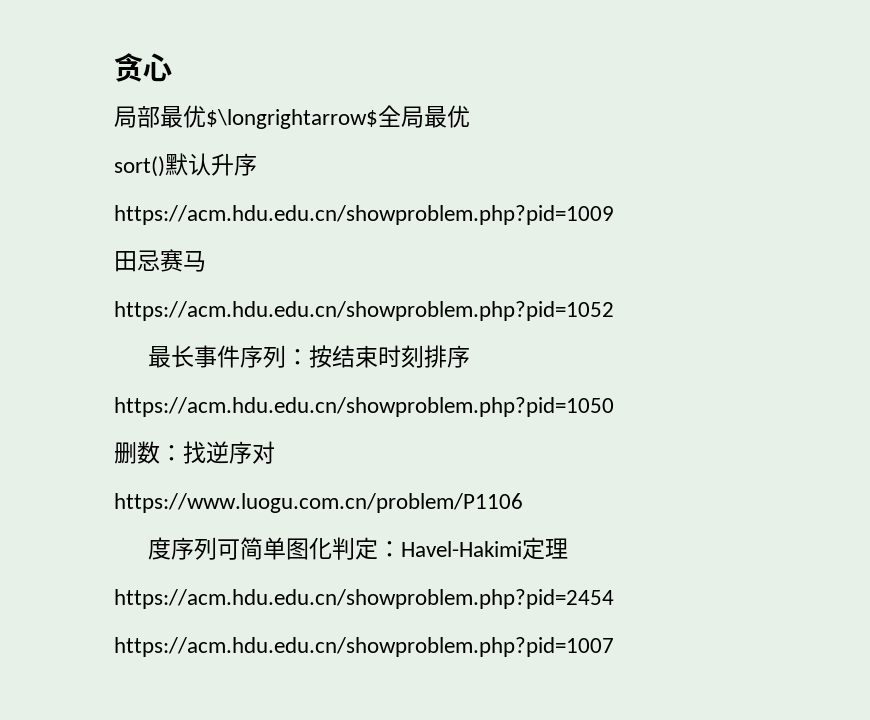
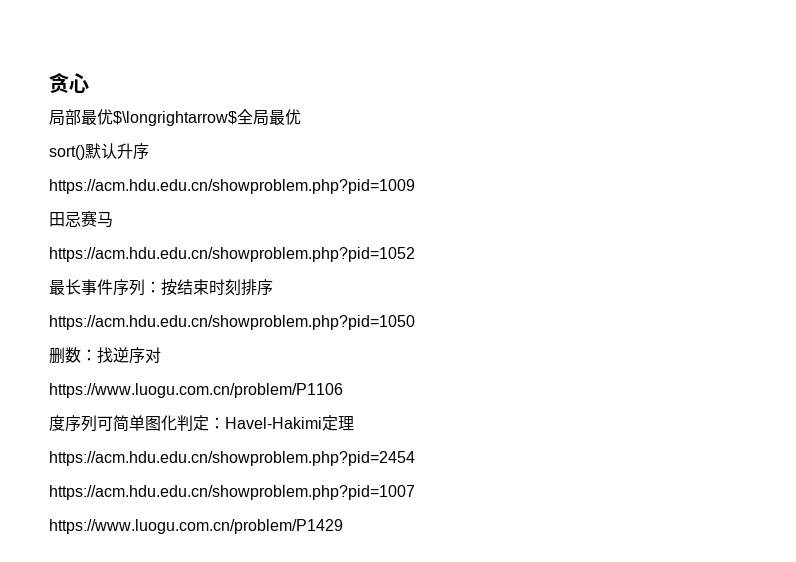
(614, 647) none -> [49,519,343,534] // https://www.luogu.com.cn/problem/P1429

